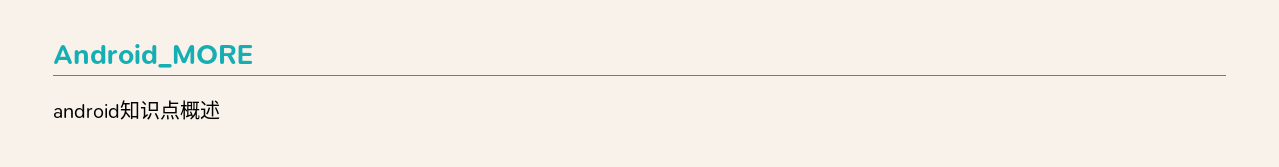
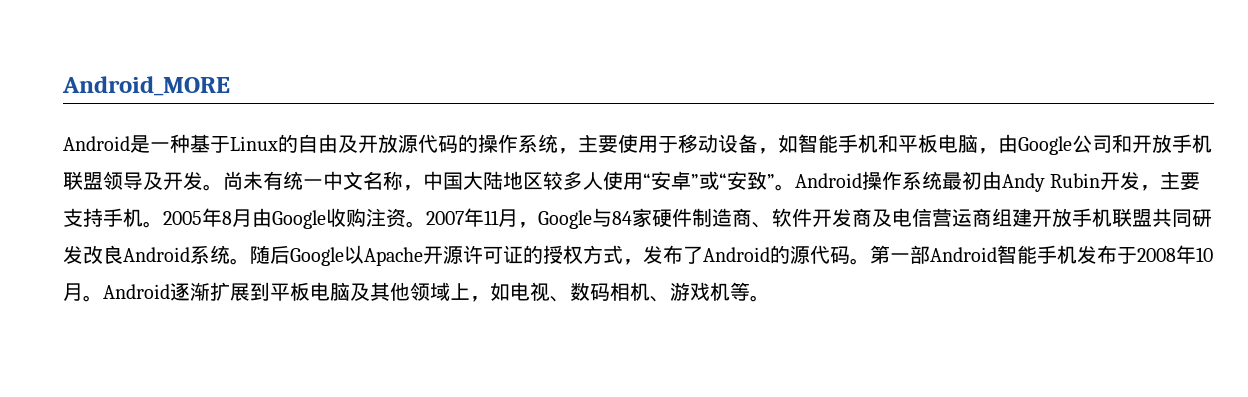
[53,100,220,120] android知识点概述 -> [63,134,1212,155] [63,171,1201,192] [63,208,1212,229] [63,245,1213,266] [63,282,770,302] Android是一种基于Linux的自由及开放源代码的操作系统，主要使用于移动设备，如智能手机和平板电脑，由Google公司和开放手机联盟领导及开发。尚未有统一中文名称，中国大陆地区较多人使用“安卓”或“安致”。Android操作系统最初由Andy Rubin开发，主要支持手机。2005年8月由Google收购注资。2007年11月，Google与84家硬件制造商、软件开发商及电信营运商组建开放手机联盟共同研发改良Android系统。随后Google以Apache开源许可证的授权方式，发布了Android的源代码。第一部Android智能手机发布于2008年10月。Android逐渐扩展到平板电脑及其他领域上，如电视、数码相机、游戏机等。

